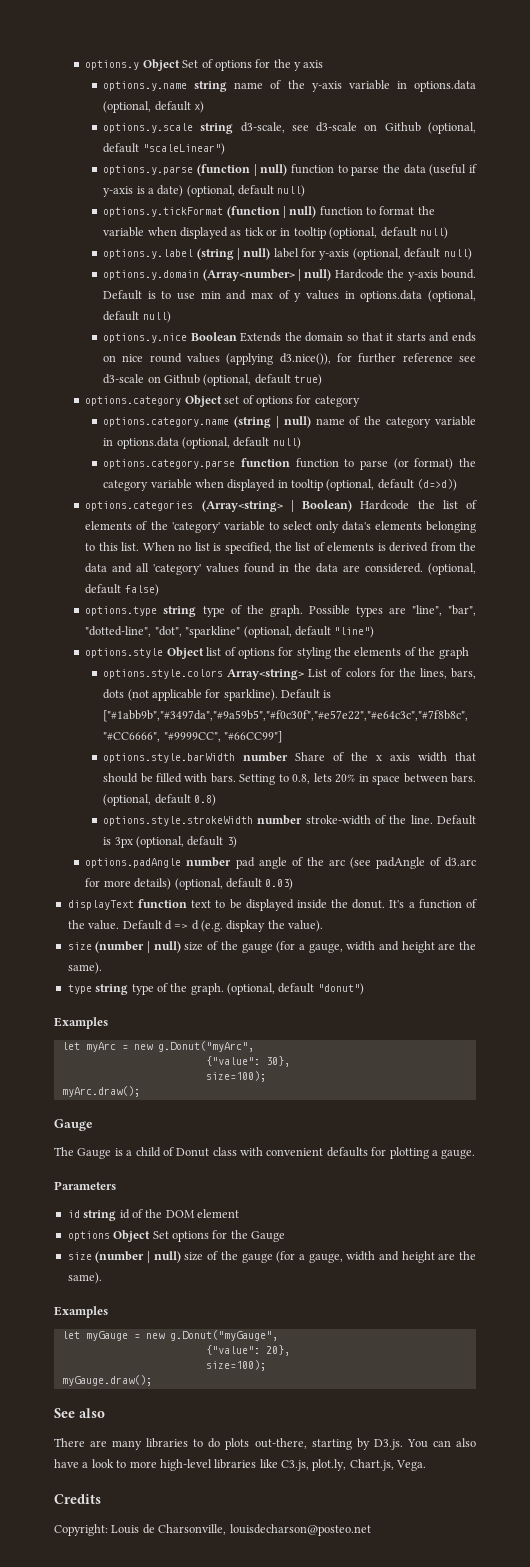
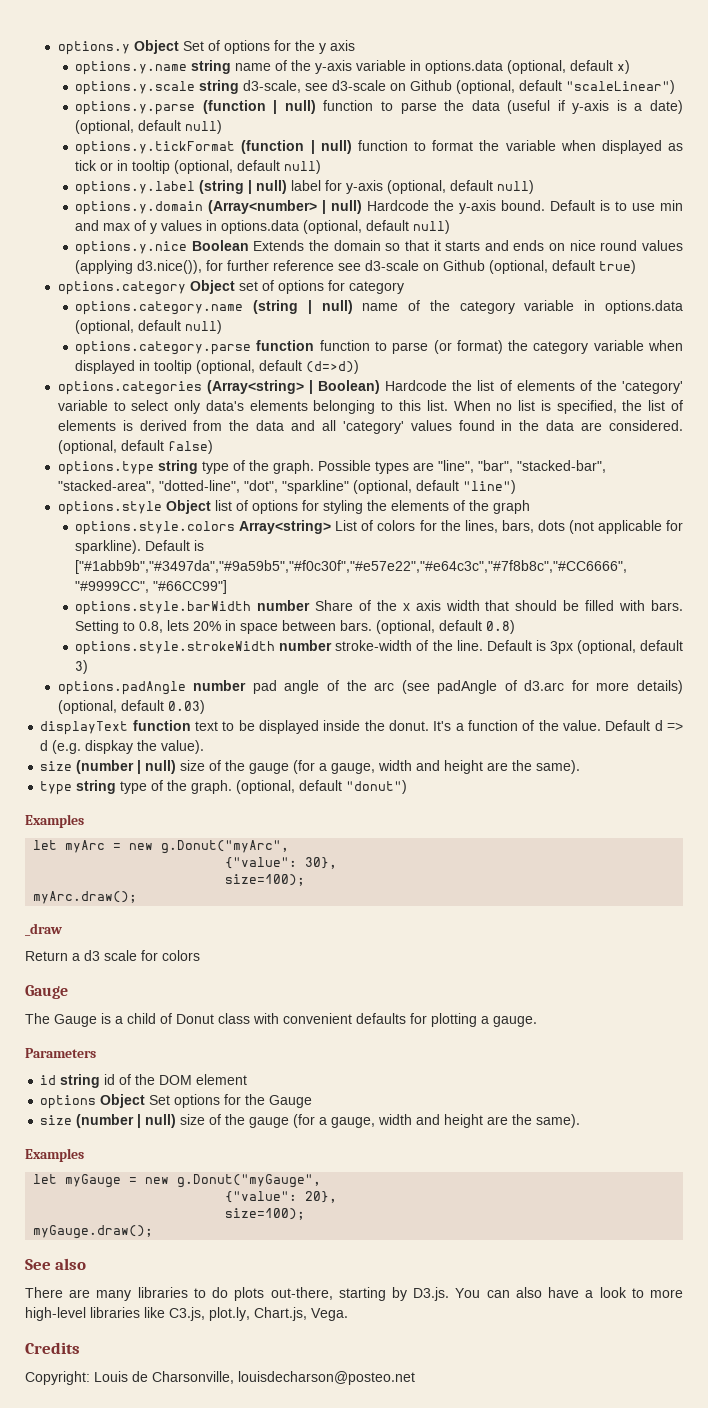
(476, 610) none -> [516,460,606,473] [57,480,155,493] "stacked-bar", "stacked-area",
(140, 1091) none -> [25,923,62,936] [25,950,200,961] // _draw // Return a d3 scale for colors

